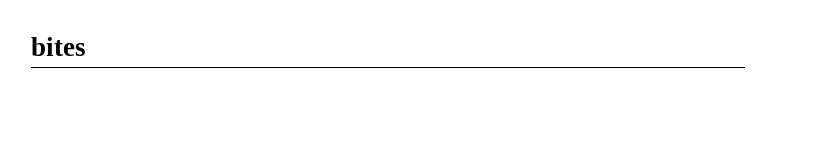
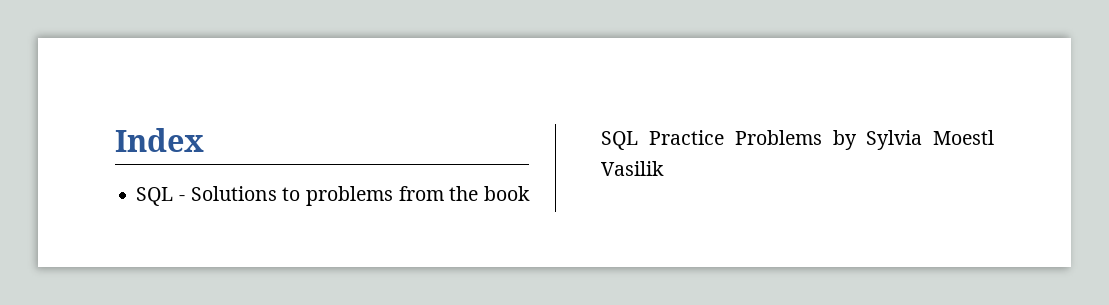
[31,37,86,56] bites -> [115,128,204,152] [136,186,530,206] [601,130,994,150] [601,161,665,176] Index // SQL - Solutions to problems from the book SQL Practice Problems by Sylvia Moestl Vasilik

